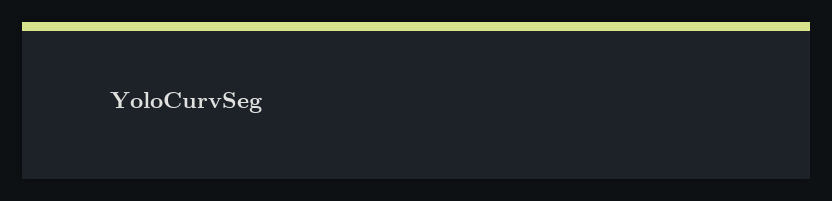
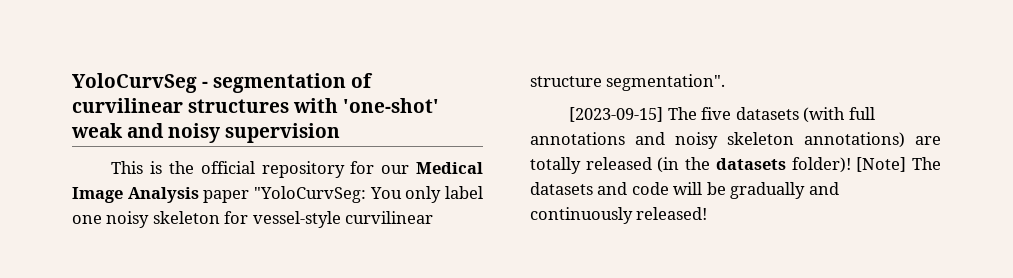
(262, 102) none -> [202,73,374,93] [72,98,440,113] [71,123,341,143] [111,161,483,178] [72,186,484,203] [72,211,434,228] [530,74,726,91] [569,107,875,123] [530,132,941,149] [530,157,941,174] [530,182,839,199] [530,207,708,224] - segmentation of curvilinear structures with 'one-shot' weak and noisy supervision // This is the official repository for our Medical Image Analysis paper "YoloCurvSeg: You only label one noisy skeleton for vessel-style curvilinear structure segmentation". // [2023-09-15] The five datasets (with full annotations and noisy skeleton annotations) are totally released (in the datasets folder)! [Note] The datasets and code will be gradually and continuously released!

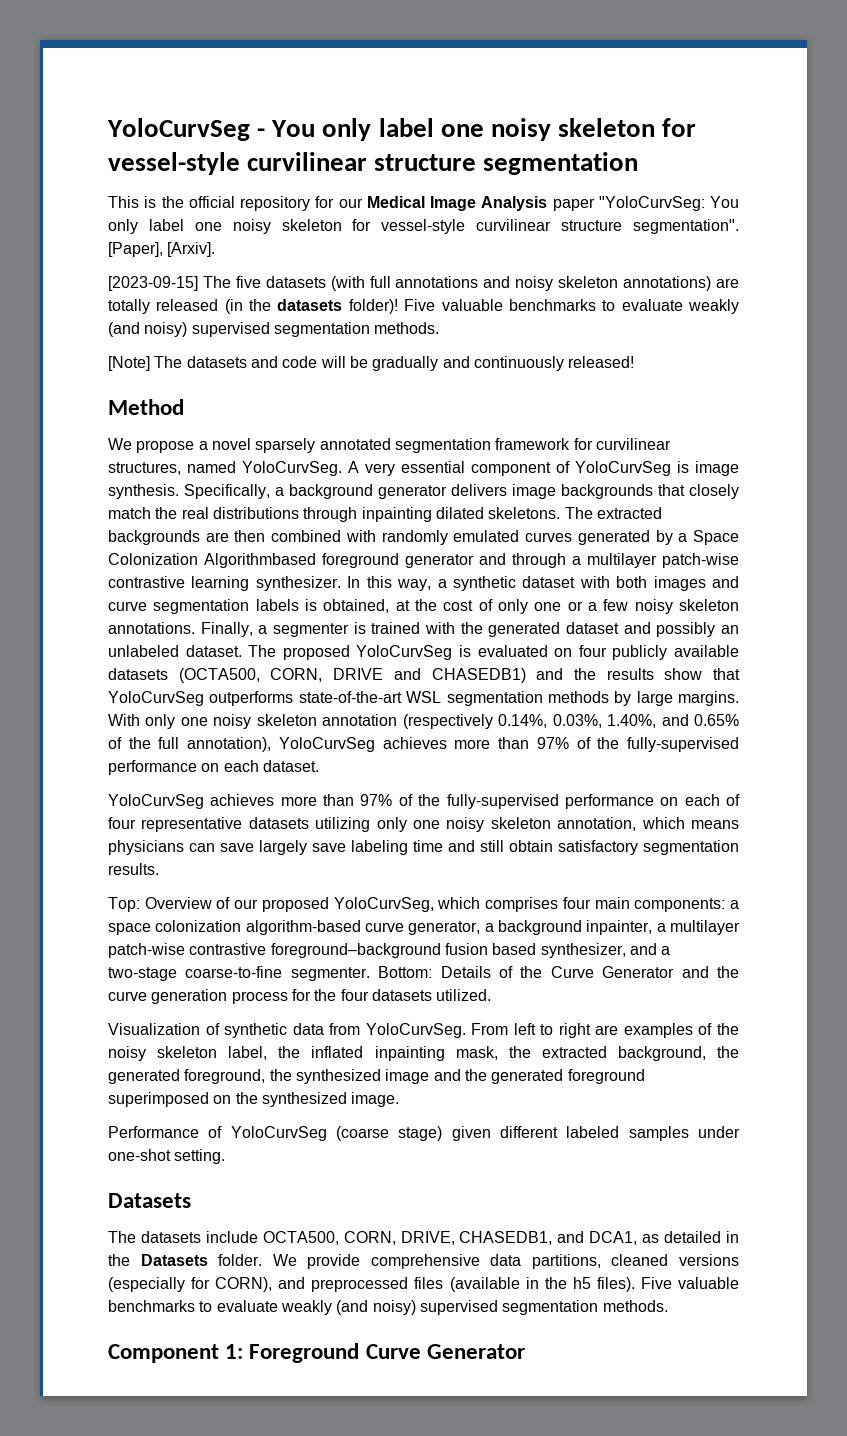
[213,73,374,93] [72,98,440,113] [71,123,341,143] segmentation of curvilinear structures with 'one-shot' weak and noisy supervision -> [271,118,697,141] [108,152,639,175] You only label one noisy skeleton for vessel-style curvilinear structure segmentation
(726, 82) none -> [108,242,216,257] [Paper], [Arxiv].
(851, 165) none -> [404,299,740,314] [108,322,440,337] Five valuable benchmarks to evaluate weakly (and noisy) supervised segmentation methods. //
(708, 213) none -> [108,399,184,415] [108,438,671,453] [108,461,739,476] [108,484,739,499] [108,507,662,522] [108,530,740,545] [108,553,739,568] [108,576,739,591] [108,599,739,614] [108,622,739,637] [108,645,740,660] [108,668,740,683] [108,691,739,706] [108,714,739,729] [108,737,740,752] [108,760,319,775] [108,794,741,809] [108,817,740,832] [108,840,739,855] [108,863,159,875] [108,897,740,912] [108,920,740,935] [108,943,671,958] [108,966,740,981] [108,989,492,1004] [108,1023,740,1038] [108,1046,740,1061] [108,1069,645,1084] [108,1092,400,1107] [108,1126,740,1141] [108,1149,226,1164] [108,1193,191,1208] [108,1231,739,1245] [108,1254,739,1269] [108,1277,739,1292] [108,1300,668,1315] [108,1343,525,1363] // Method // We propose a novel sparsely annotated segmentation framework for curvilinear structures, named YoloCurvSeg. A very essential component of YoloCurvSeg is image synthesis. Specifically, a background generator delivers image backgrounds that closely match the real distributions through inpainting dilated skeletons. The extracted backgrounds are then combined with randomly emulated curves generated by a Space Colonization Algorithmbased foreground generator and through a multilayer patch-wise contrastive learning synthesizer. In this way, a synthetic dataset with both images and curve segmentation labels is obtained, at the cost of only one or a few noisy skeleton annotations. Finally, a segmenter is trained with the generated dataset and possibly an unlabeled dataset. The proposed YoloCurvSeg is evaluated on four publicly available datasets (OCTA500, CORN, DRIVE and CHASEDB1) and the results show that YoloCurvSeg outperforms state-of-the-art WSL segmentation methods by large margins. With only one noisy skeleton annotation (respectively 0.14%, 0.03%, 1.40%, and 0.65% of the full annotation), YoloCurvSeg achieves more than 97% of the fully-supervised performance on each dataset. // YoloCurvSeg achieves more than 97% of the fully-supervised performance on each of four representative datasets utilizing only one noisy skeleton annotation, which means physicians can save largely save labeling time and still obtain satisfactory segmentation results. // Top: Overview of our proposed YoloCurvSeg, which comprises four main components: a space colonization algorithm-based curve generator, a background inpainter, a multilayer patch-wise contrastive foreground–background fusion based synthesizer, and a two-stage coarse-to-fine segmenter. Bottom: Details of the Curve Generator and the curve generation process for the four datasets utilized. // Visualization of synthetic data from YoloCurvSeg. From left to right are examples of the noisy skeleton label, the inflated inpainting mask, the extracted background, the generated foreground, the synthesized image and the generated foreground superimposed on the synthesized image. // Performance of YoloCurvSeg (coarse stage) given different labeled samples under one-shot setting. // Datasets // The datasets include OCTA500, CORN, DRIVE, CHASEDB1, and DCA1, as detailed in the Datasets folder. We provide comprehensive data partitions, cleaned versions (especially for CORN), and preprocessed files (available in the h5 files). Five valuable benchmarks to evaluate weakly (and noisy) supervised segmentation methods. // Component 1: Foreground Curve Generator

